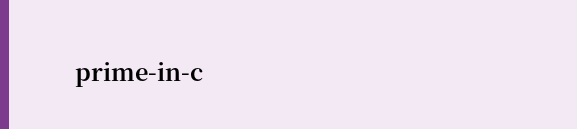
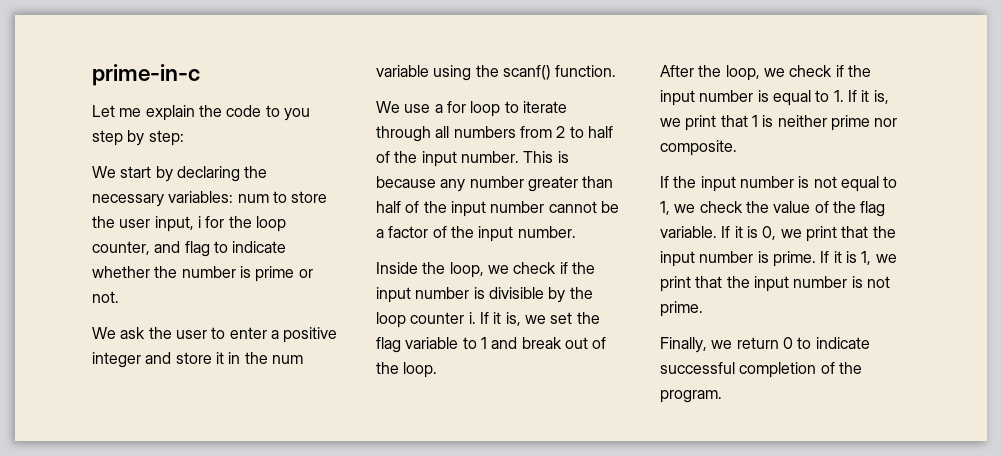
(203, 74) none -> [92,105,310,121] [92,130,184,146] [92,166,268,182] [92,191,328,207] [92,216,286,232] [92,241,287,257] [92,266,313,282] [92,291,119,303] [92,327,338,343] [92,352,303,368] [376,65,617,81] [376,101,567,117] [376,126,613,142] [376,151,569,167] [376,176,614,192] [376,201,619,217] [376,226,576,242] [376,262,595,278] [376,287,593,303] [376,312,600,328] [376,337,607,353] [376,362,438,378] [660,65,871,81] [660,90,889,106] [660,115,898,131] [660,140,737,156] [660,176,898,192] [660,201,886,217] [660,226,896,242] [660,251,897,267] [660,276,890,292] [660,301,703,317] [660,337,870,353] [660,362,862,378] [660,390,722,403] // Let me explain the code to you step by step: // We start by declaring the necessary variables: num to store the user input, i for the loop counter, and flag to indicate whether the number is prime or not. // We ask the user to enter a positive integer and store it in the num variable using the scanf() function. // We use a for loop to iterate through all numbers from 2 to half of the input number. This is because any number greater than half of the input number cannot be a factor of the input number. // Inside the loop, we check if the input number is divisible by the loop counter i. If it is, we set the flag variable to 1 and break out of the loop. // After the loop, we check if the input number is equal to 1. If it is, we print that 1 is neither prime nor composite. // If the input number is not equal to 1, we check the value of the flag variable. If it is 0, we print that the input number is prime. If it is 1, we print that the input number is not prime. // Finally, we return 0 to indicate successful completion of the program.

